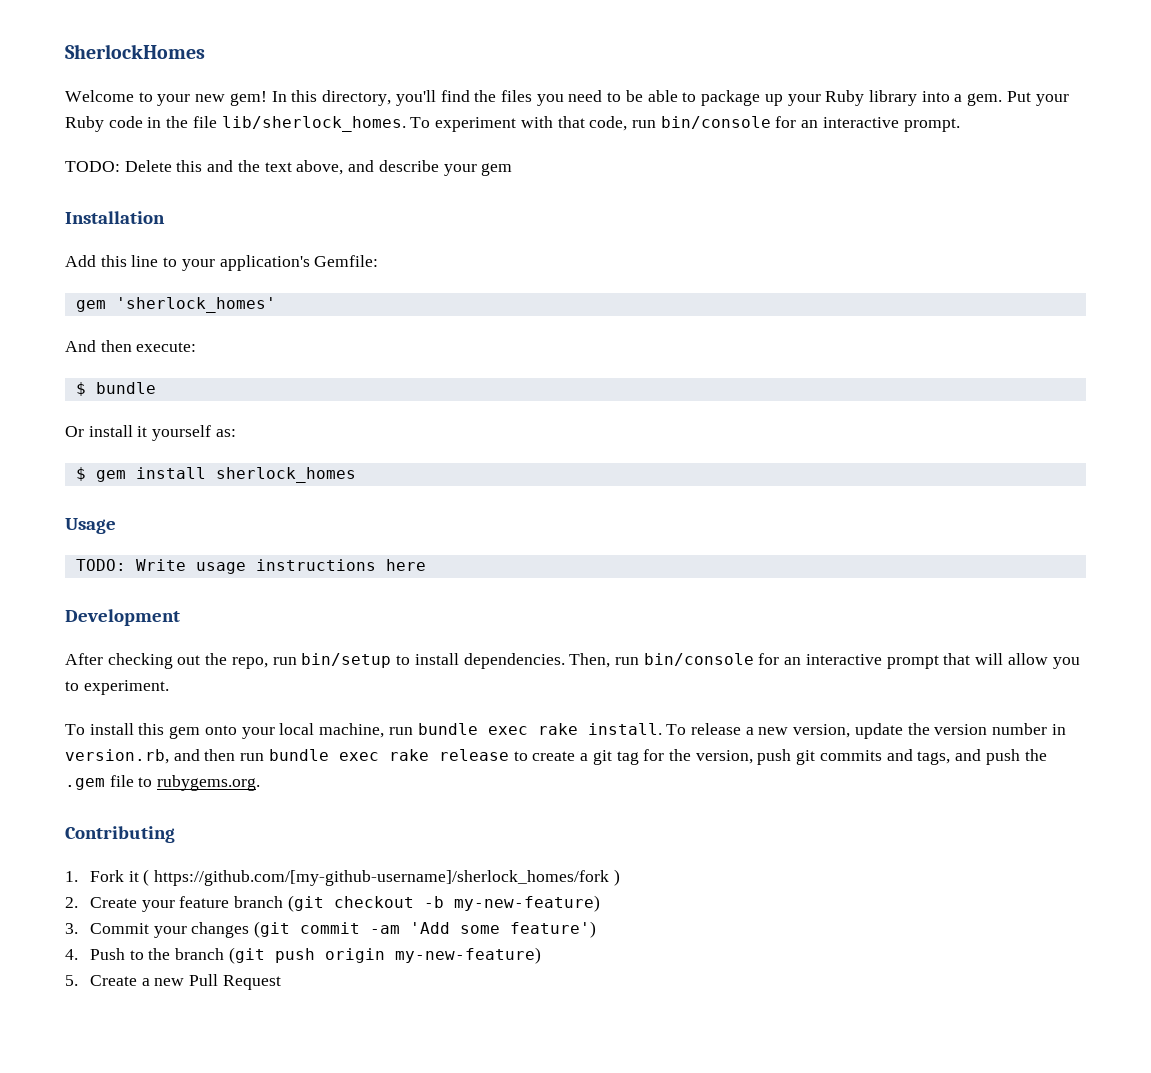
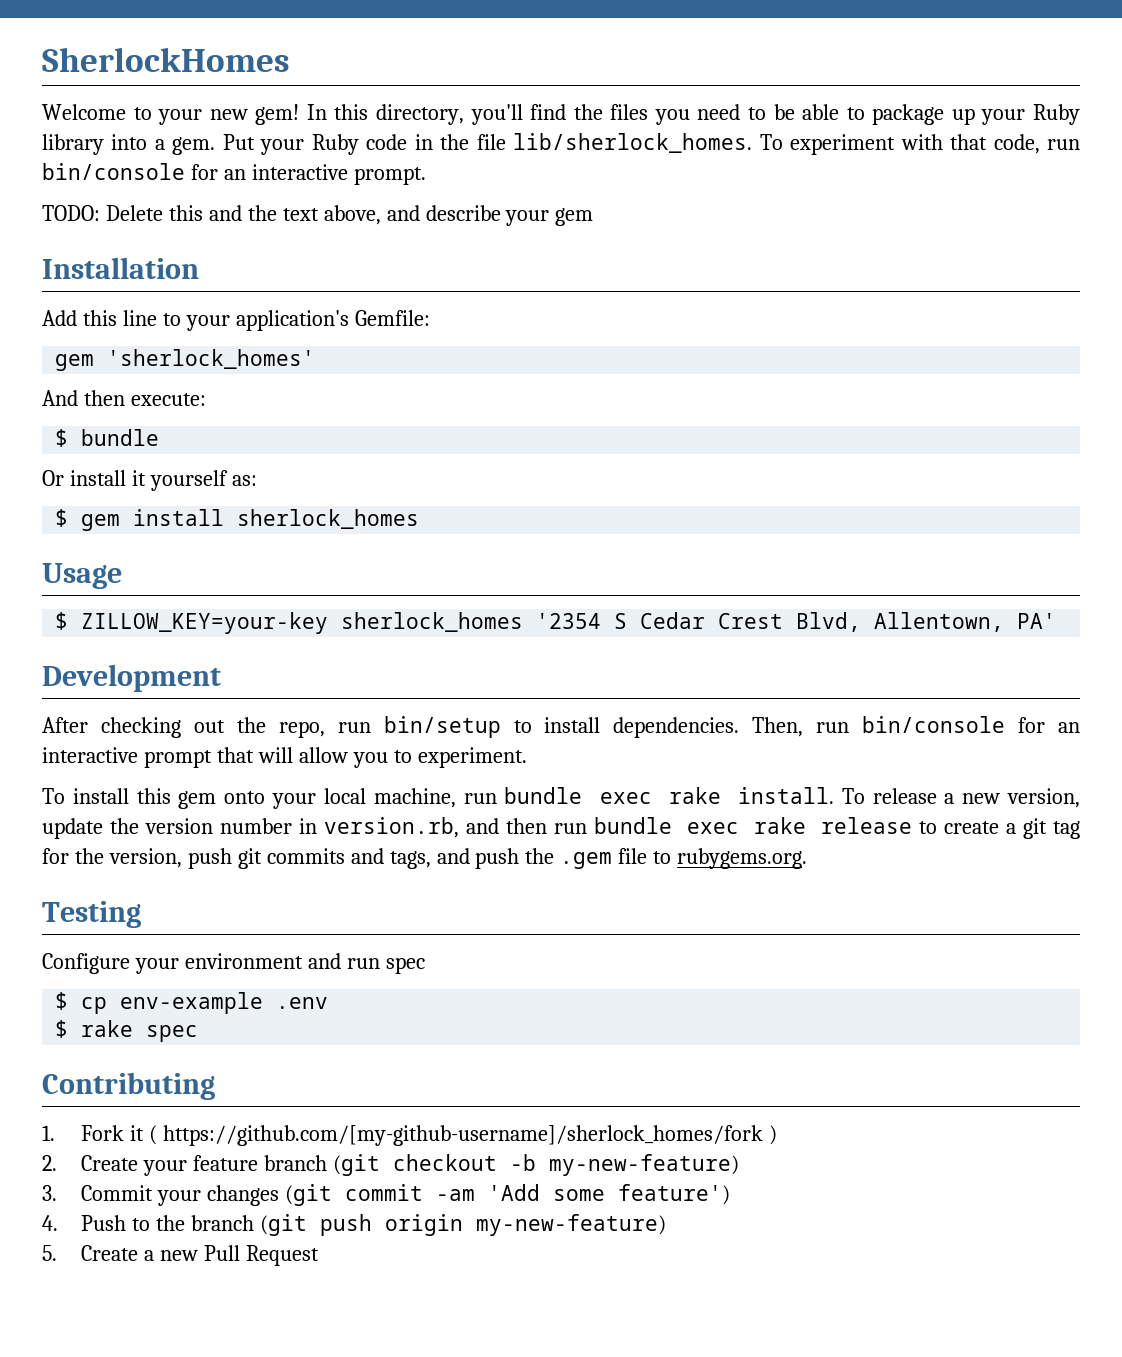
[75,559,426,574] TODO: Write usage instructions here -> [55,612,1057,634] $ ZILLOW_KEY=your-key sherlock_homes '2354 S Cedar Crest Blvd, Allentown, PA'
(261, 783) none -> [42,901,141,928] [42,953,425,974] [55,992,329,1014] [55,1020,199,1042] // Testing // Configure your environment and run spec // $ cp env-example .env // $ rake spec

